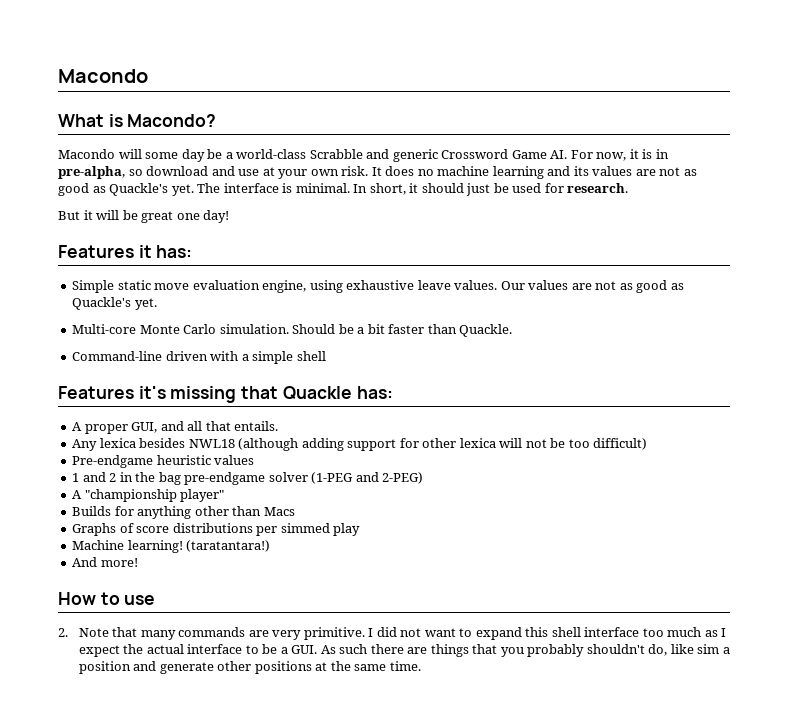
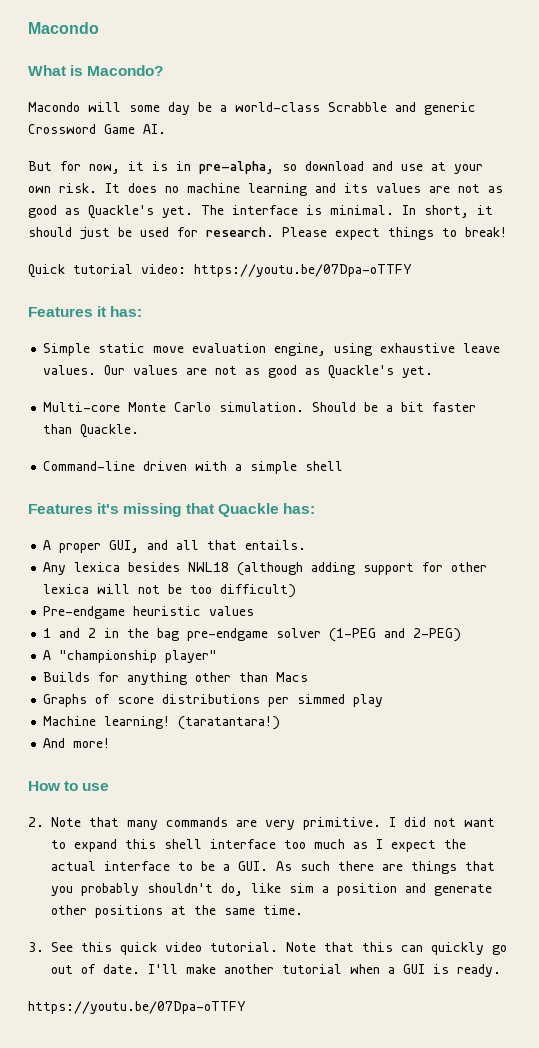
[570,150,593,159] For -> [28,161,81,171] // But for
[58,210,230,223] // But it will be great one day! -> [282,227,507,240] [28,264,412,278] Please expect things to break! // Quick tutorial video: https://youtu.be/07Dpa-oTTFY
(421, 666) none -> [28,942,507,955] [51,964,501,977] [28,1001,246,1014] // 3. See this quick video tutorial. Note that this can quickly go out of date. I'll make another tutorial when a GUI is ready. // https://youtu.be/07Dpa-oTTFY

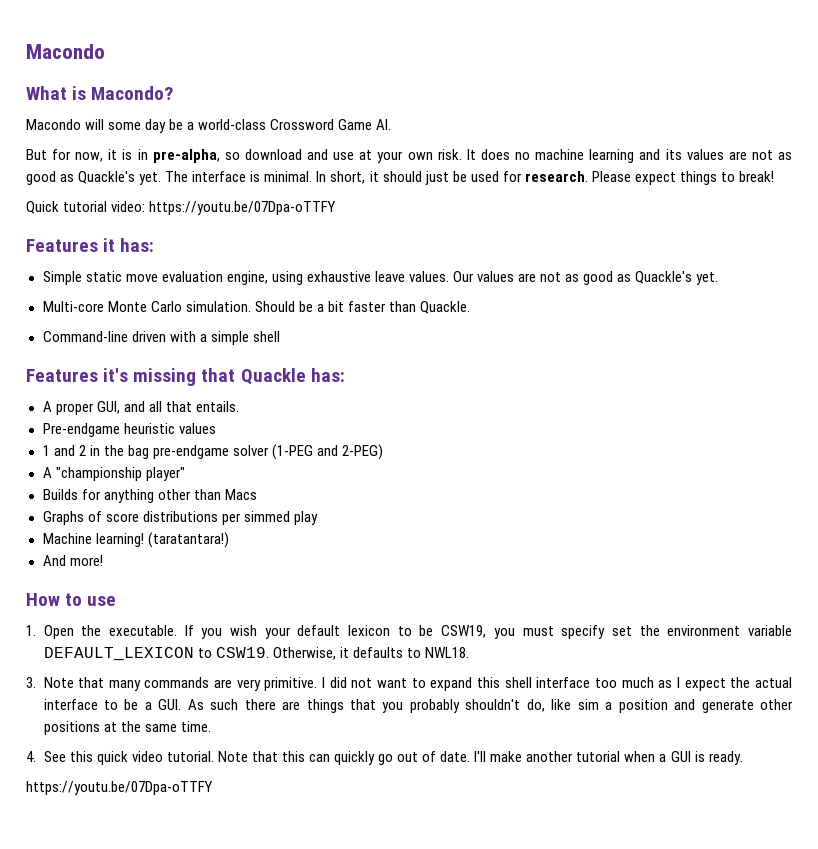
[328,102,476,115] Scrabble and generic -> (267, 124) none
[43,562,488,576] [43,584,297,598] // Any lexica besides NWL18 (although adding support for other lexica will not be too difficult) -> (239, 406) none
[28,817,44,827] 2. -> [26,625,793,639] [43,647,469,661] [26,677,36,688] 1. Open the executable. If you wish your default lexicon to be CSW19, you must specify set the environment variable DEFAULT_LEXICON to CSW19. Otherwise, it defaults to NWL18. // 3.
[28,942,44,952] 3. -> [26,751,36,762] 4.

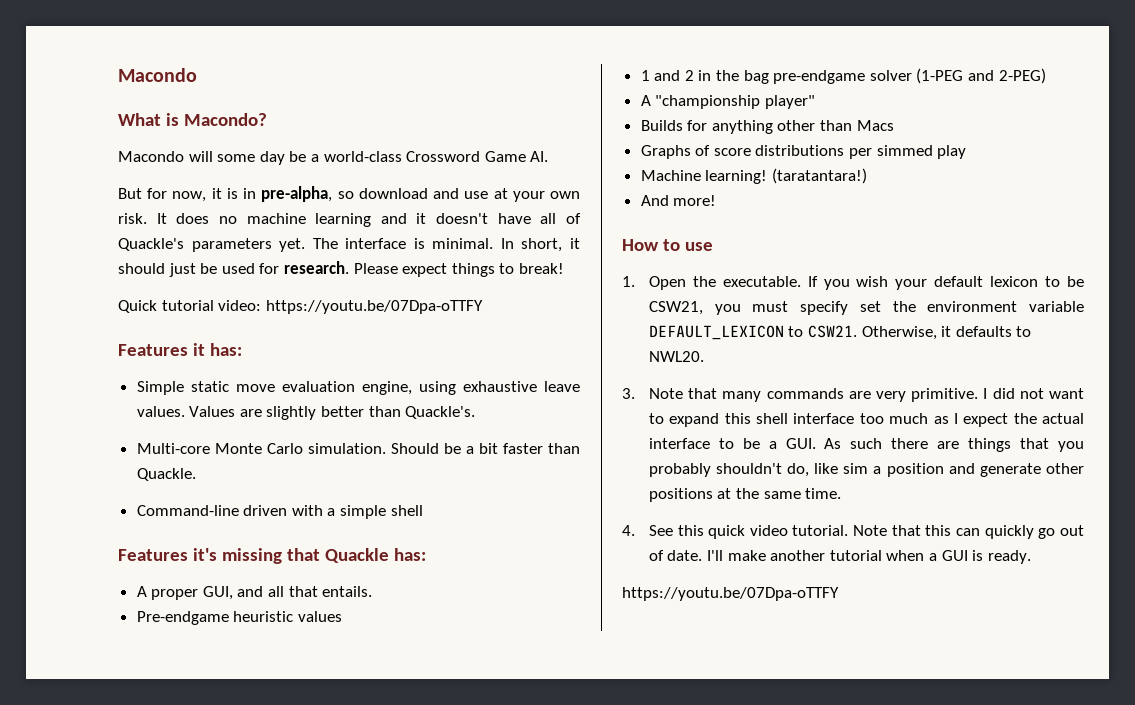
[665,149,793,160] [26,171,136,185] its values are not as good as Quackle's -> [416,213,581,224] [118,238,272,252] it doesn't have all of Quackle's parameters
[452,271,719,285] Our values are not as good as Quackle's yet. -> [189,406,476,420] Values are slightly better than Quackle's.
[441,625,487,638] CSW19, -> [648,301,703,315] CSW21,
[215,647,269,658] CSW19. -> [808,325,858,338] CSW21.
[424,647,469,658] NWL18. -> [648,351,704,362] NWL20.

